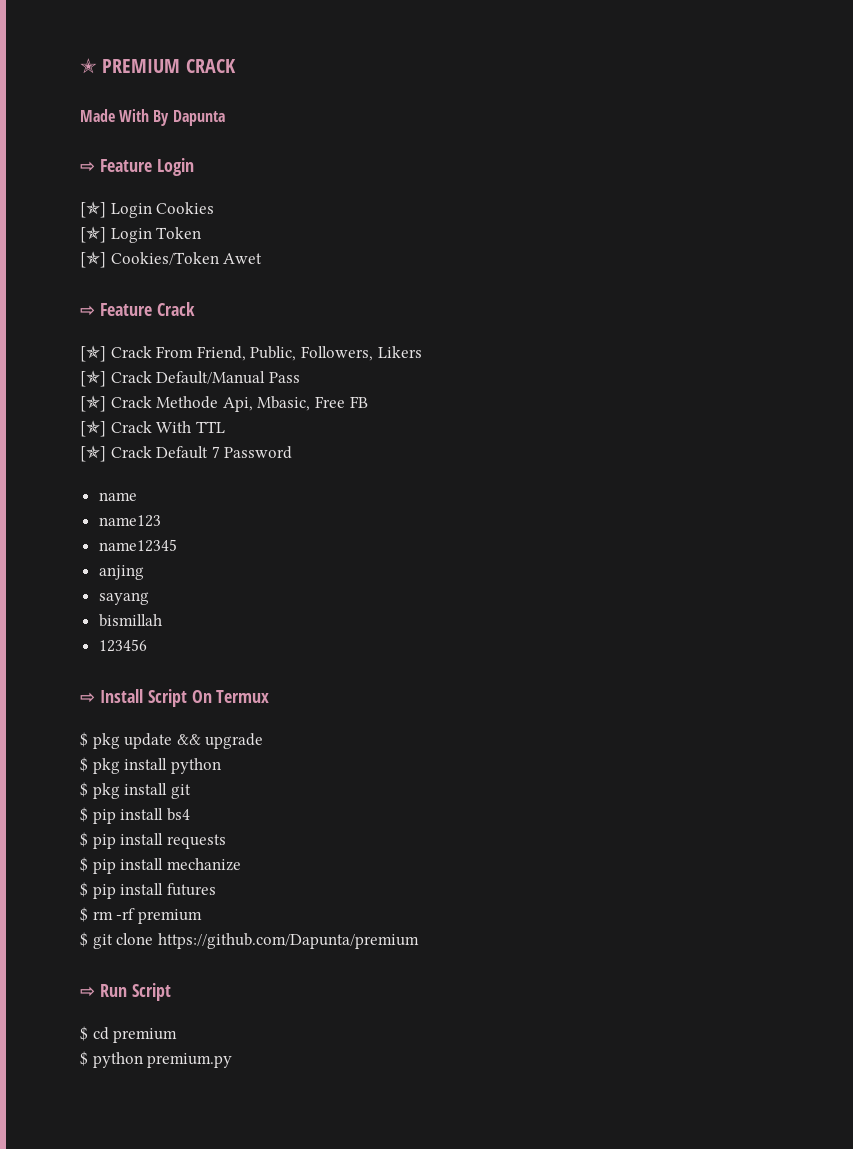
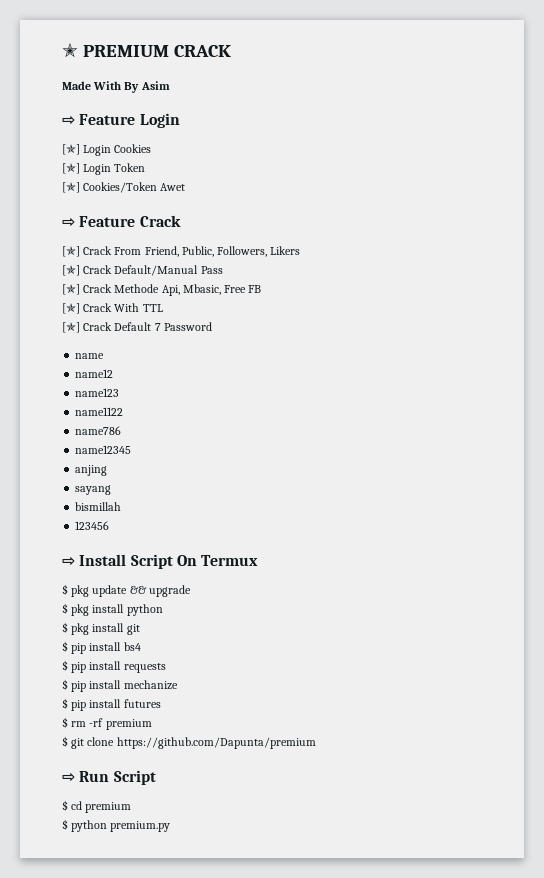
[172,110,225,126] Dapunta -> [140,81,170,90] Asim
(137, 496) none -> [75,369,114,378] // name12
(161, 521) none -> [75,407,124,416] [75,426,122,435] // name1122 // name786

